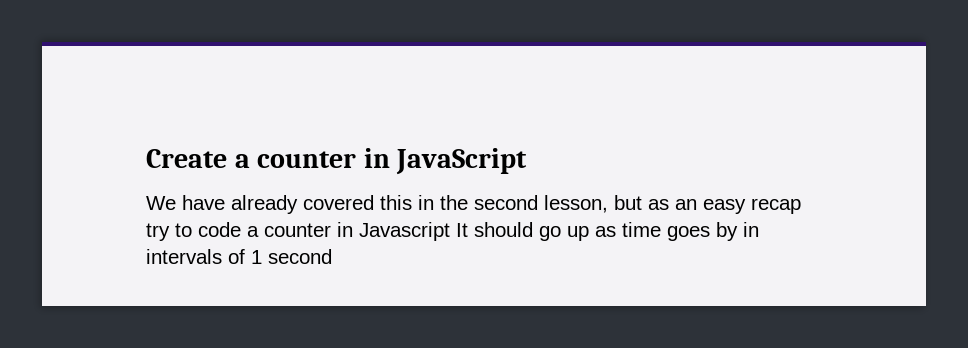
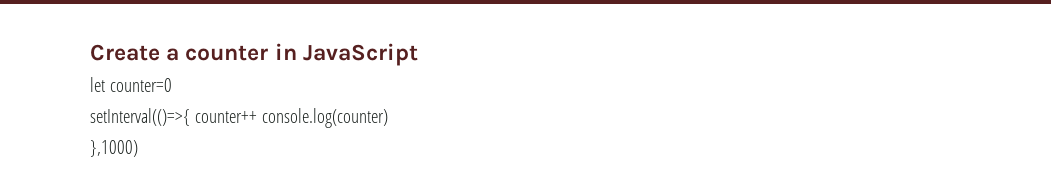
[146,195,801,214] [146,222,759,241] [146,249,332,264] We have already covered this in the second lesson, but as an easy recap try to code a counter in Javascript It should go up as time goes by in intervals of 1 second -> [90,77,172,92] [90,108,388,128] [90,140,138,157] let counter=0 // setInterval(()=>{ counter++ console.log(counter) // },1000)

